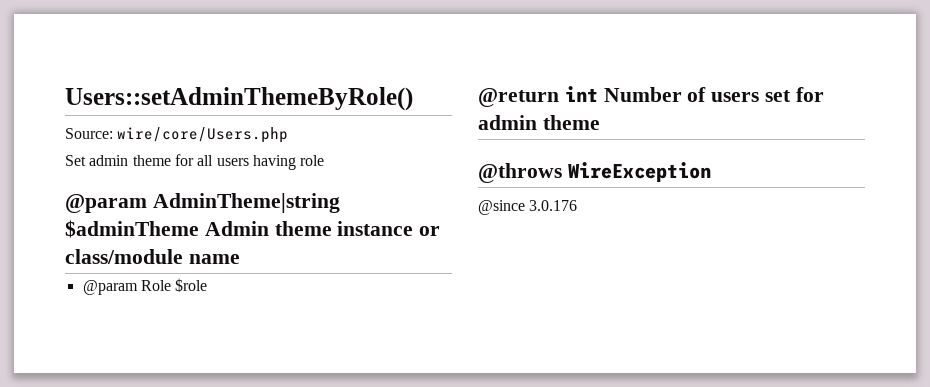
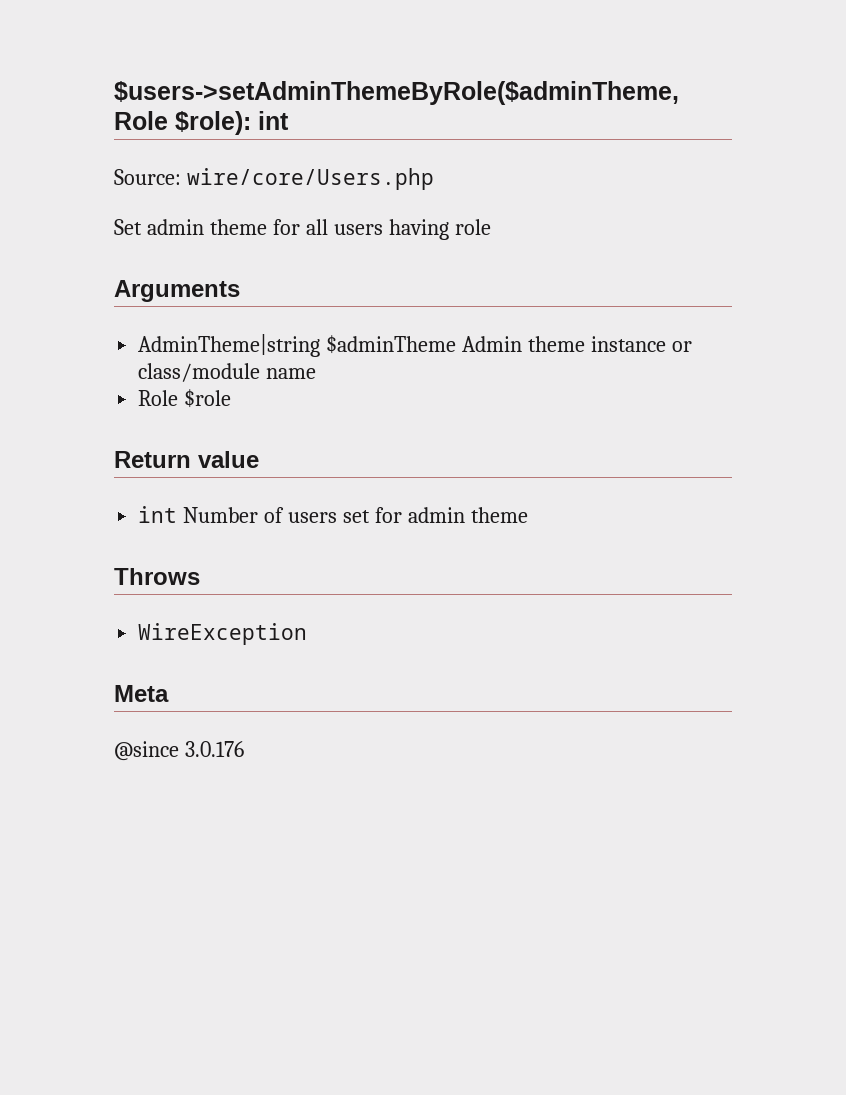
[65,87,413,111] Users::setAdminThemeByRole() -> [114,81,679,105] [114,111,289,135] $users->setAdminThemeByRole($adminTheme, Role $role): int
[65,194,147,213] @param -> [114,280,240,302] Arguments //
[82,280,138,295] @param -> (317, 373) none
[478,88,559,107] @return -> [114,451,259,468] Return value //
[478,163,562,183] @throws -> [114,568,200,585] Throws //
(711, 172) none -> [114,685,169,702] // Meta

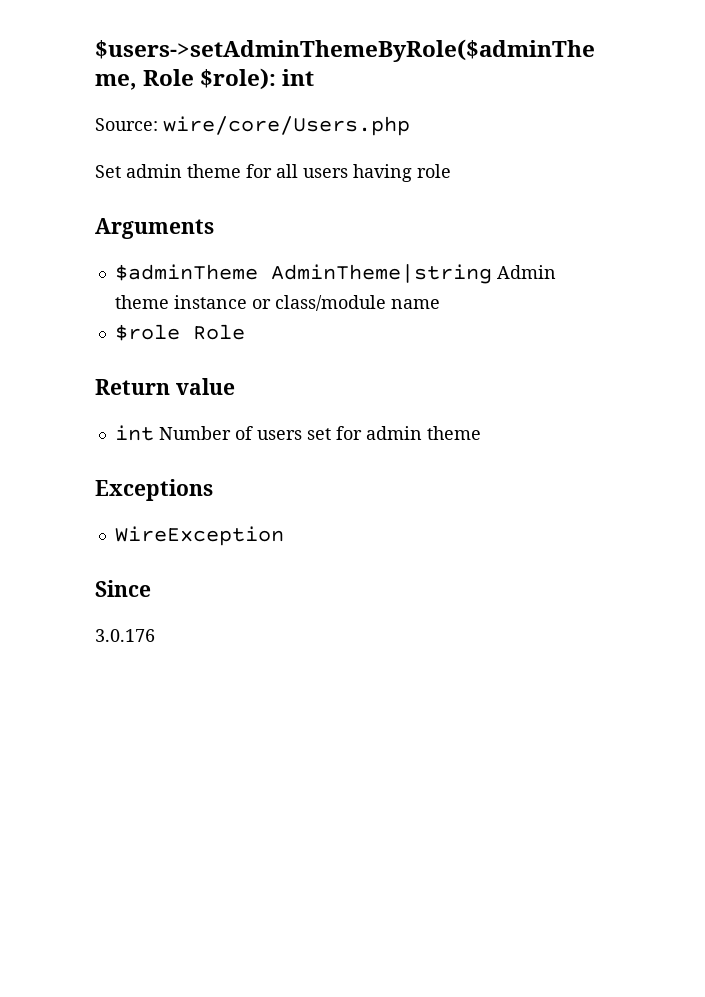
[138,334,457,357] AdminTheme|string $adminTheme -> [114,264,492,284] $adminTheme AdminTheme|string
[138,389,232,408] Role $role -> [114,324,245,341] $role Role
[114,568,200,585] Throws -> [95,479,213,501] Exceptions
[114,685,169,702] [114,741,179,761] Meta // @since -> [95,580,151,597] Since //

